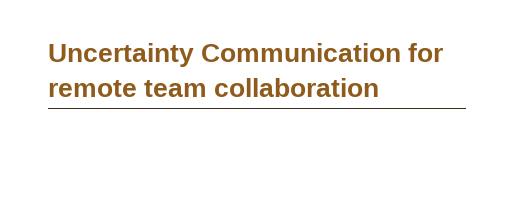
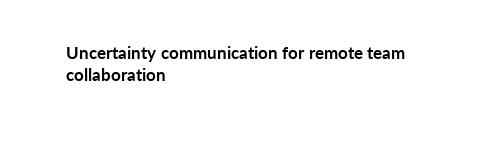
[201,43,402,62] Communication -> [160,46,278,59] communication

